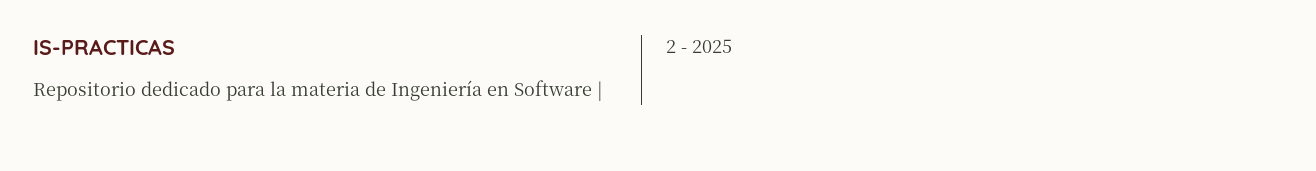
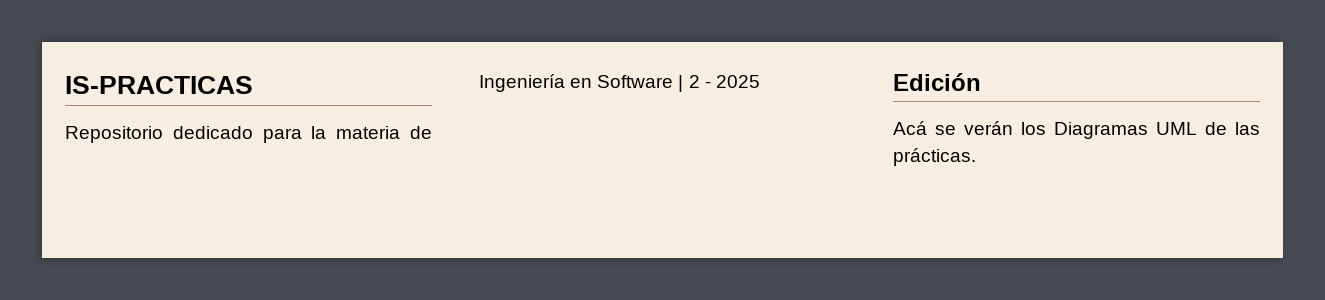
(732, 46) none -> [893,73,981,91] [893,121,1260,139] [893,148,976,166] // Edición // Acá se verán los Diagramas UML de las prácticas.

